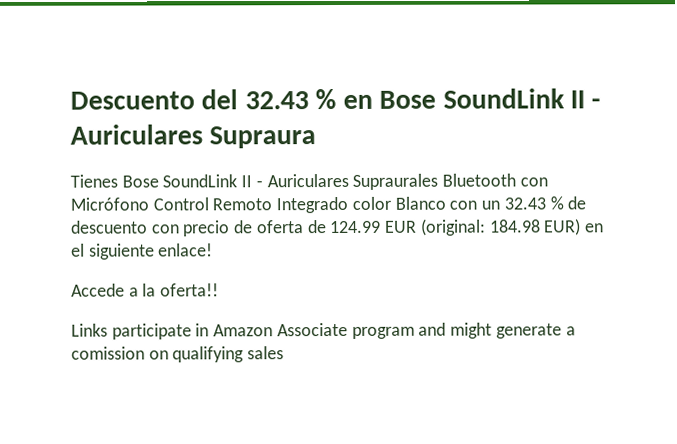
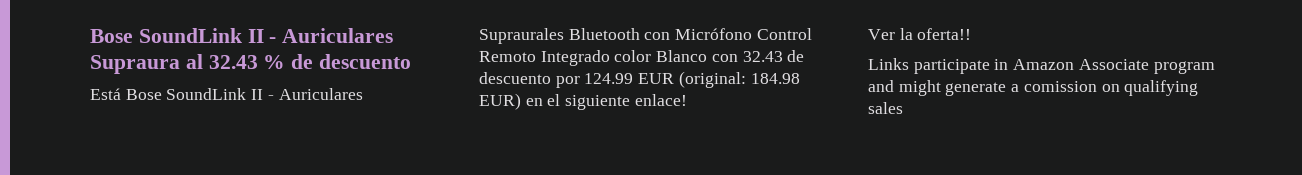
[70,89,373,110] Descuento del 32.43 % en -> (90, 36) none
[70,174,118,188] // Tienes -> [185,54,412,69] [90,88,121,100] al 32.43 % de descuento // Está
[481,196,587,210] [70,220,327,237] un 32.43 % de descuento con precio de oferta de -> [742,50,805,62] [479,72,580,88] 32.43 de descuento por
[71,283,139,297] Accede a -> [868,29,895,40] Ver

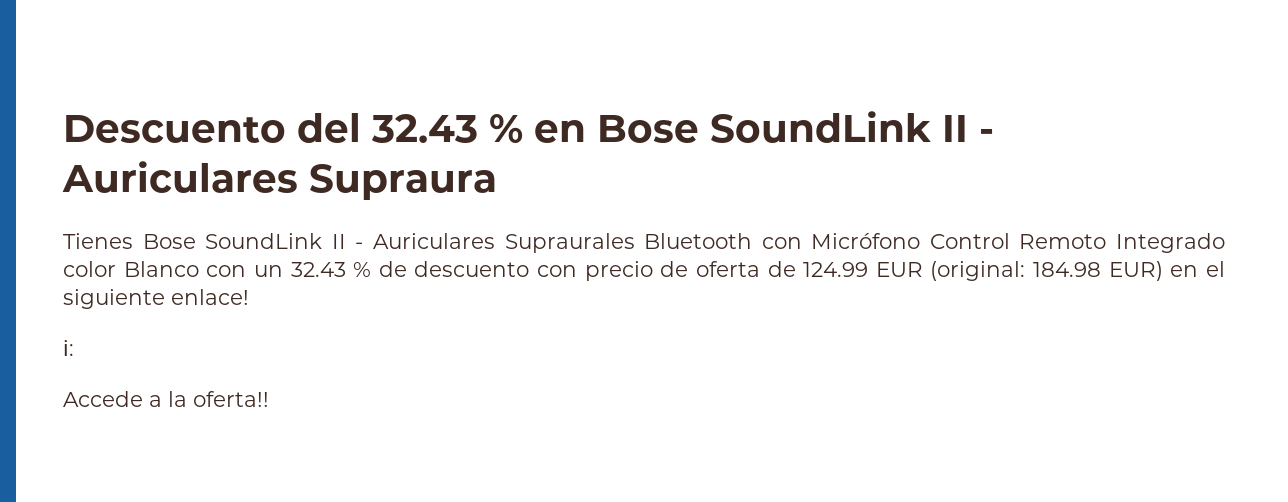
(90, 36) none -> [63,113,586,143] Descuento del 32.43 % en
[185,54,412,69] [90,88,121,100] al 32.43 % de descuento // Está -> [63,233,133,249] // Tienes
[742,50,805,62] [479,72,580,88] 32.43 de descuento por -> [253,261,796,281] un 32.43 % de descuento con precio de oferta de
[868,29,895,40] Ver -> [63,340,74,356] [63,391,162,407] ℹ: // Accede a
[868,58,1215,74] [868,80,1199,96] [868,102,903,114] // Links participate in Amazon Associate program and might generate a comission on qualifying sales -> (269, 399) none

